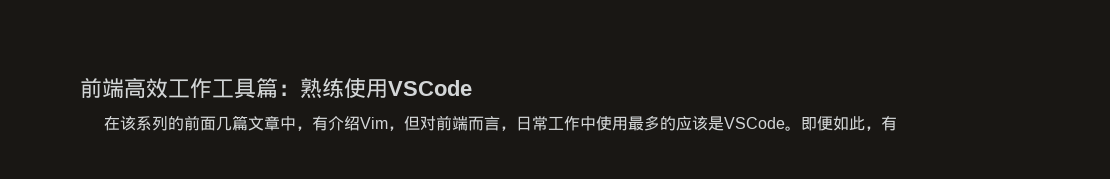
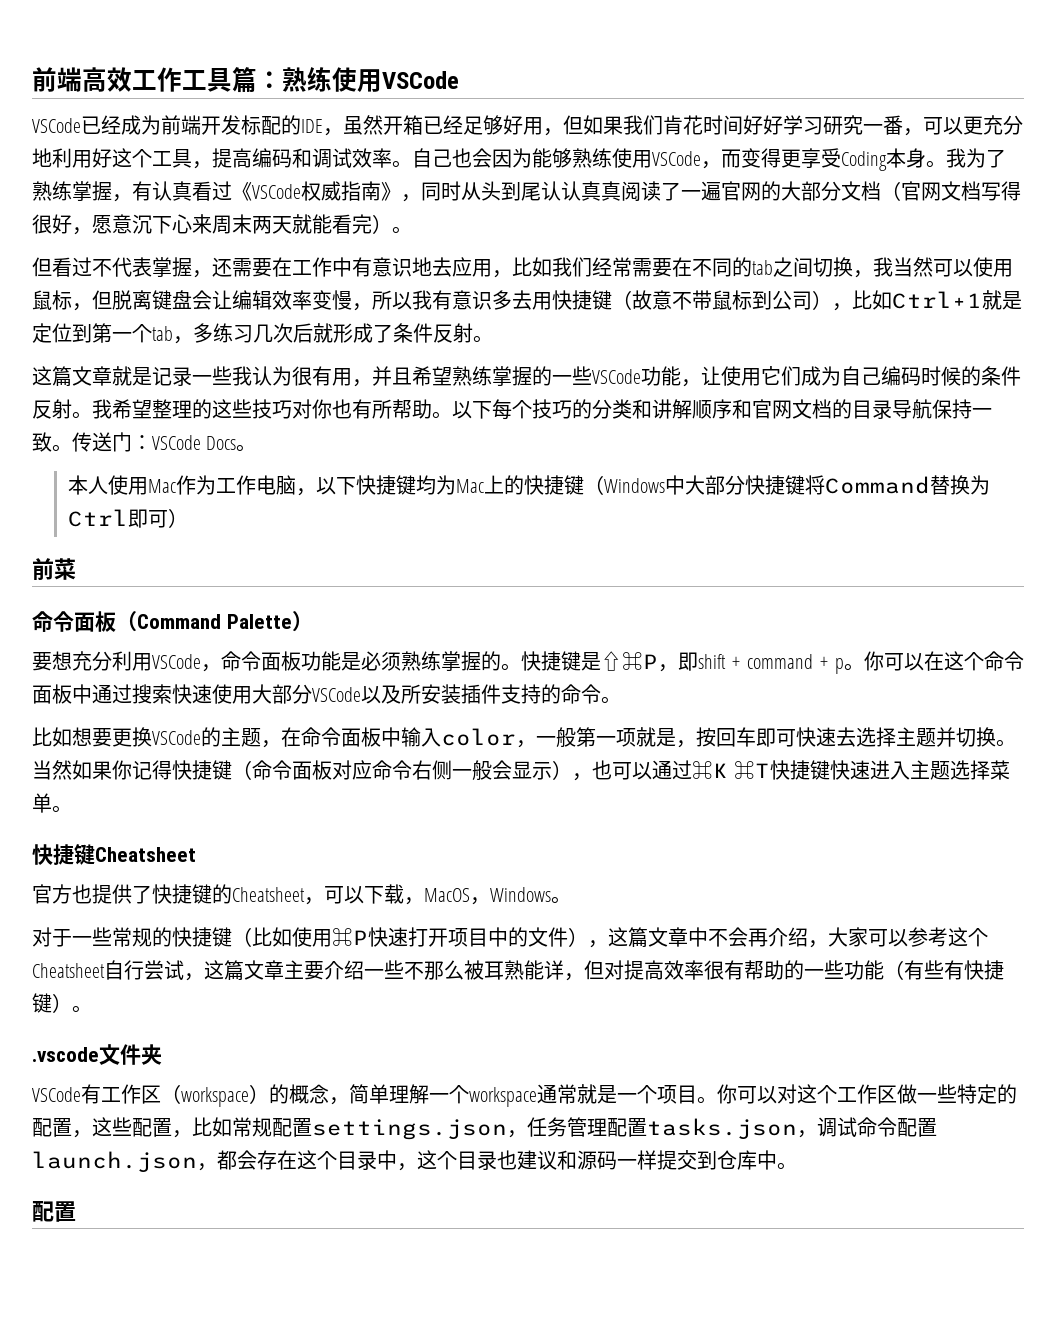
[104,115,898,131] 在该系列的前面几篇文章中，有介绍Vim，但对前端而言，日常工作中使用最多的应该是VSCode。即便如此，有 -> [32,115,1023,136] [32,148,1006,171] [32,181,1021,202] [32,214,412,235] [32,257,1013,278] [32,290,1022,311] [32,323,493,344] [32,366,1021,387] [32,399,992,420] [32,432,257,452] [68,475,991,496] [68,508,189,528] [32,558,76,580] [32,611,313,632] [32,651,1024,674] [32,684,621,704] [32,727,1016,748] [32,760,1010,781] [32,793,72,813] [32,844,196,865] [32,884,571,905] [32,927,988,948] [32,960,1004,981] [32,993,92,1013] [32,1044,162,1065] [32,1084,1017,1107] [32,1117,937,1140] [32,1150,797,1172] [32,1201,76,1222] VSCode已经成为前端开发标配的IDE，虽然开箱已经足够好用，但如果我们肯花时间好好学习研究一番，可以更充分地利用好这个工具，提高编码和调试效率。自己也会因为能够熟练使用VSCode，而变得更享受Coding本身。我为了熟练掌握，有认真看过《VSCode权威指南》，同时从头到尾认认真真阅读了一遍官网的大部分文档（官网文档写得很好，愿意沉下心来周末两天就能看完）。 // 但看过不代表掌握，还需要在工作中有意识地去应用，比如我们经常需要在不同的tab之间切换，我当然可以使用鼠标，但脱离键盘会让编辑效率变慢，所以我有意识多去用快捷键（故意不带鼠标到公司），比如Ctrl+1就是定位到第一个tab，多练习几次后就形成了条件反射。 // 这篇文章就是记录一些我认为很有用，并且希望熟练掌握的一些VSCode功能，让使用它们成为自己编码时候的条件反射。我希望整理的这些技巧对你也有所帮助。以下每个技巧的分类和讲解顺序和官网文档的目录导航保持一致。传送门：VSCode Docs。 // 本人使用Mac作为工作电脑，以下快捷键均为Mac上的快捷键（Windows中大部分快捷键将Command替换为Ctrl即可） // 前菜 // 命令面板（Command Palette） // 要想充分利用VSCode，命令面板功能是必须熟练掌握的。快捷键是⇧⌘P，即shift + command + p。你可以在这个命令面板中通过搜索快速使用大部分VSCode以及所安装插件支持的命令。 // 比如想要更换VSCode的主题，在命令面板中输入color，一般第一项就是，按回车即可快速去选择主题并切换。当然如果你记得快捷键（命令面板对应命令右侧一般会显示），也可以通过⌘K ⌘T快捷键快速进入主题选择菜单。 // 快捷键Cheatsheet // 官方也提供了快捷键的Cheatsheet，可以下载，MacOS，Windows。 // 对于一些常规的快捷键（比如使用⌘P快速打开项目中的文件），这篇文章中不会再介绍，大家可以参考这个Cheatsheet自行尝试，这篇文章主要介绍一些不那么被耳熟能详，但对提高效率很有帮助的一些功能（有些有快捷键）。 // .vscode文件夹 // VSCode有工作区（workspace）的概念，简单理解一个workspace通常就是一个项目。你可以对这个工作区做一些特定的配置，这些配置，比如常规配置settings.json，任务管理配置tasks.json，调试命令配置launch.json，都会存在这个目录中，这个目录也建议和源码一样提交到仓库中。 // 配置

